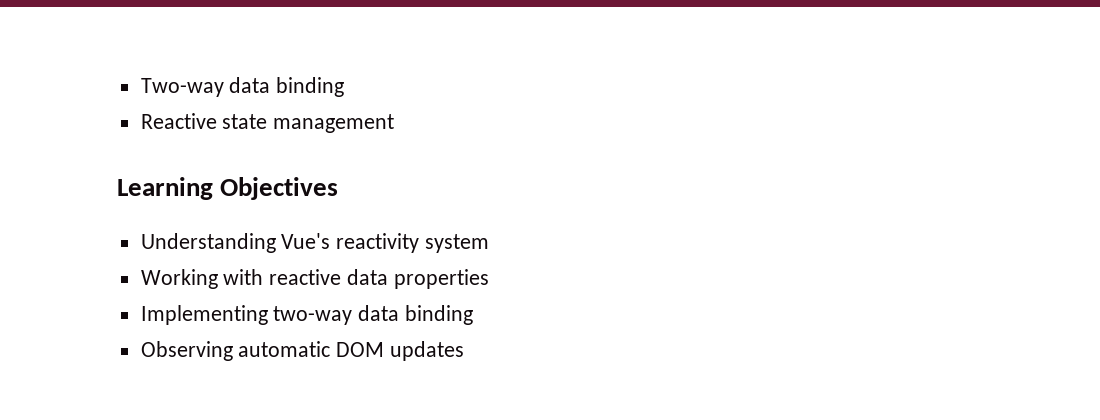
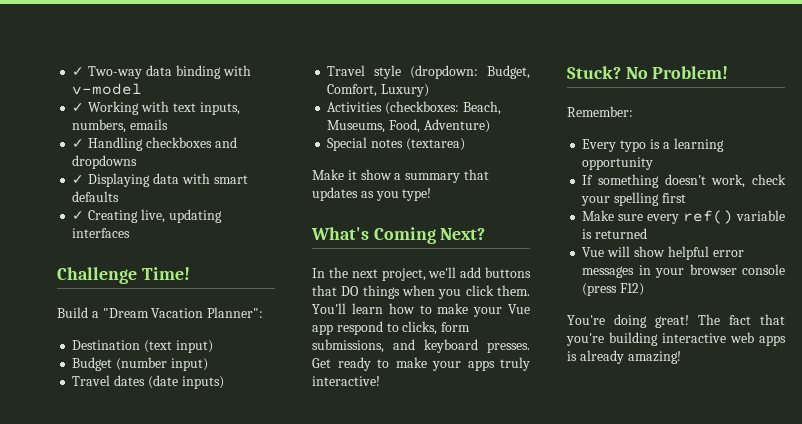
(140, 87) none -> [72,67,85,76] ✓
[140,113,395,133] [117,177,339,200] [140,233,490,253] [140,269,489,289] [140,305,474,325] [140,341,465,361] // Reactive state management // Learning Objectives // Understanding Vue's reactivity system // Working with reactive data properties // Implementing two-way data binding // Observing automatic DOM updates -> [222,65,251,76] [72,83,143,95] [72,101,240,115] [72,119,169,133] [72,137,237,151] [72,155,138,169] [72,173,248,187] [72,191,120,202] [72,209,222,223] [72,228,131,238] [57,267,190,284] [57,307,264,318] [72,340,213,353] [72,357,208,371] [72,375,224,389] [327,65,530,79] [327,84,430,97] [327,101,501,115] [327,119,490,133] [327,137,465,151] [312,169,489,183] [312,187,432,201] [311,227,486,244] [312,267,531,281] [312,285,530,299] [312,303,530,317] [312,321,471,335] [312,339,530,353] [312,357,530,371] [312,376,380,386] [567,66,729,79] [567,106,633,117] [582,138,724,152] [582,157,654,170] [582,174,786,188] [581,192,686,206] [582,210,785,224] [582,228,648,239] [582,246,744,260] [582,264,785,278] [582,283,645,296] [567,314,785,328] [566,332,786,346] [567,350,681,364] with v-model // ✓ Working with text inputs, numbers, emails // ✓ Handling checkboxes and dropdowns // ✓ Displaying data with smart defaults // ✓ Creating live, updating interfaces // Challenge Time! // Build a "Dream Vacation Planner": // Destination (text input) // Budget (number input) // Travel dates (date inputs) // Travel style (dropdown: Budget, Comfort, Luxury) // Activities (checkboxes: Beach, Museums, Food, Adventure) // Special notes (textarea) // Make it show a summary that updates as you type! // What's Coming Next? // In the next project, we'll add buttons that DO things when you click them. You'll learn how to make your Vue app respond to clicks, form submissions, and keyboard presses. Get ready to make your apps truly interactive! // Stuck? No Problem! // Remember: // Every typo is a learning opportunity // If something doesn't work, check your spelling first // Make sure every ref() variable is returned // Vue will show helpful error messages in your browser console (press F12) // You're doing great! The fact that you're building interactive web apps is already amazing!

